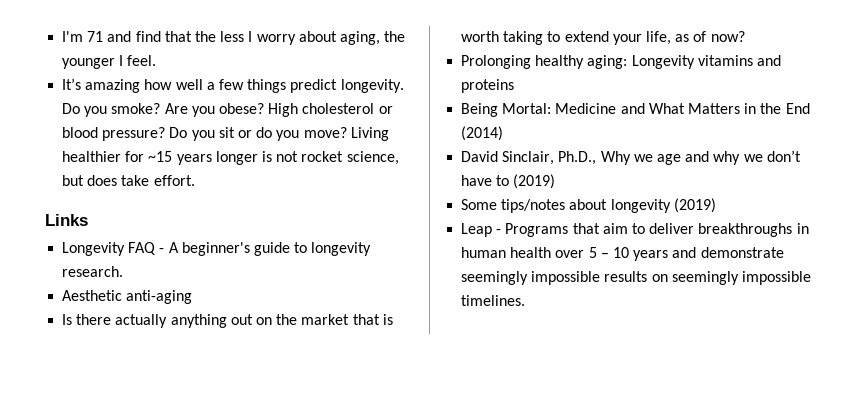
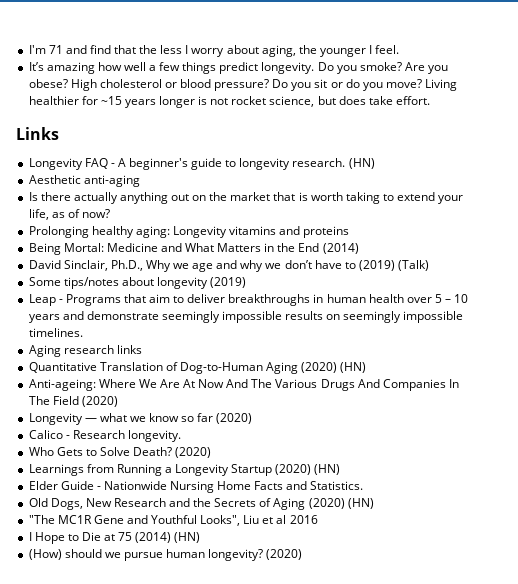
(124, 271) none -> [348,158,375,169] (HN)
(556, 181) none -> [398,260,430,271] (Talk)
(526, 300) none -> [28,345,142,357] [28,362,367,374] [28,379,459,391] [28,396,118,407] [28,413,253,425] [28,430,181,442] [28,447,212,458] [28,464,341,476] [28,481,364,493] [28,498,374,510] [28,515,318,526] [28,532,201,544] [28,549,303,561] // Aging research links // Quantitative Translation of Dog-to-Human Aging (2020) (HN) // Anti-ageing: Where We Are At Now And The Various Drugs And Companies In The Field (2020) // Longevity — what we know so far (2020) // Calico - Research longevity. // Who Gets to Solve Death? (2020) // Learnings from Running a Longevity Startup (2020) (HN) // Elder Guide - Nationwide Nursing Home Facts and Statistics. // Old Dogs, New Research and the Secrets of Aging (2020) (HN) // "The MC1R Gene and Youthful Looks", Liu et al 2016 // I Hope to Die at 75 (2014) (HN) // (How) should we pursue human longevity? (2020)

